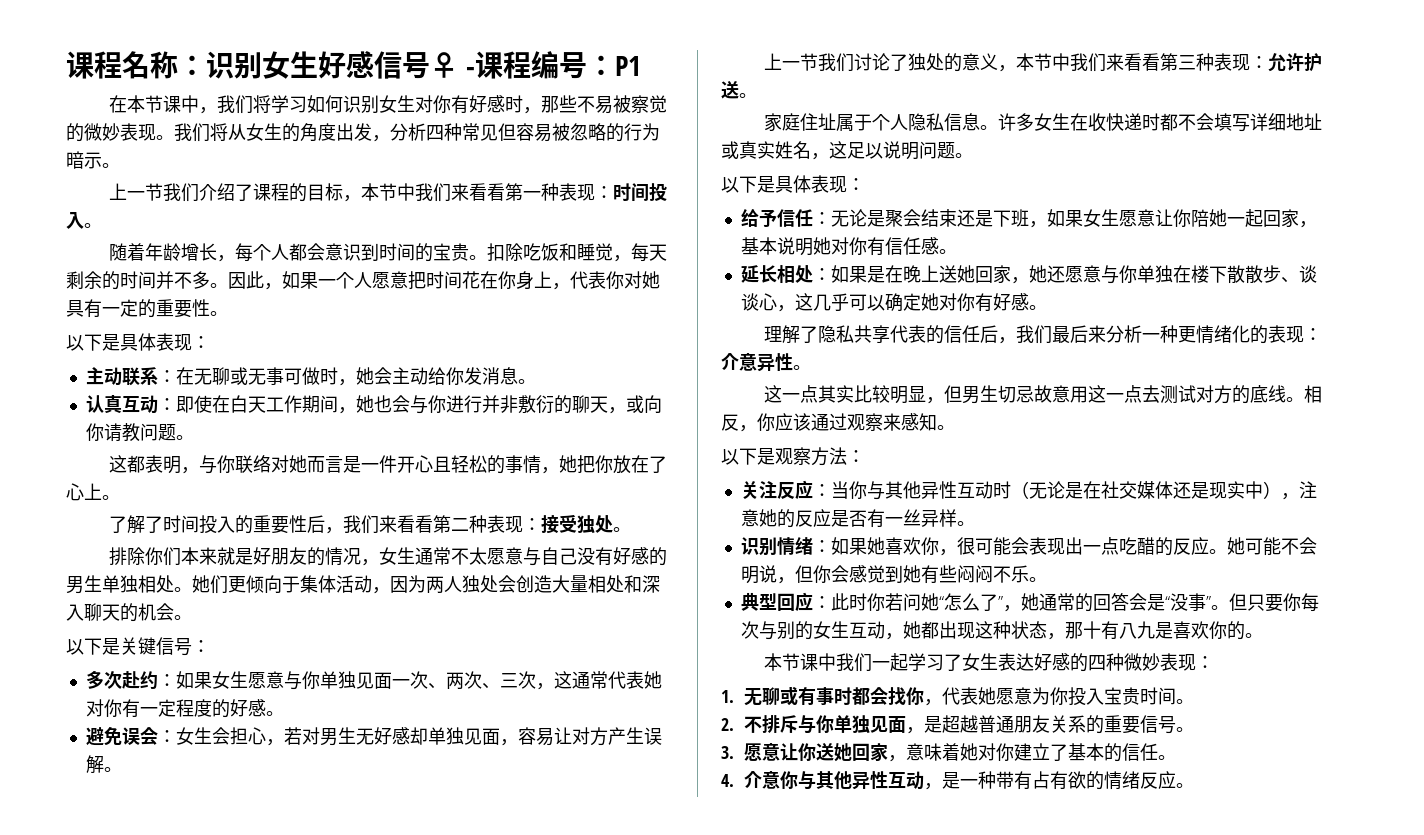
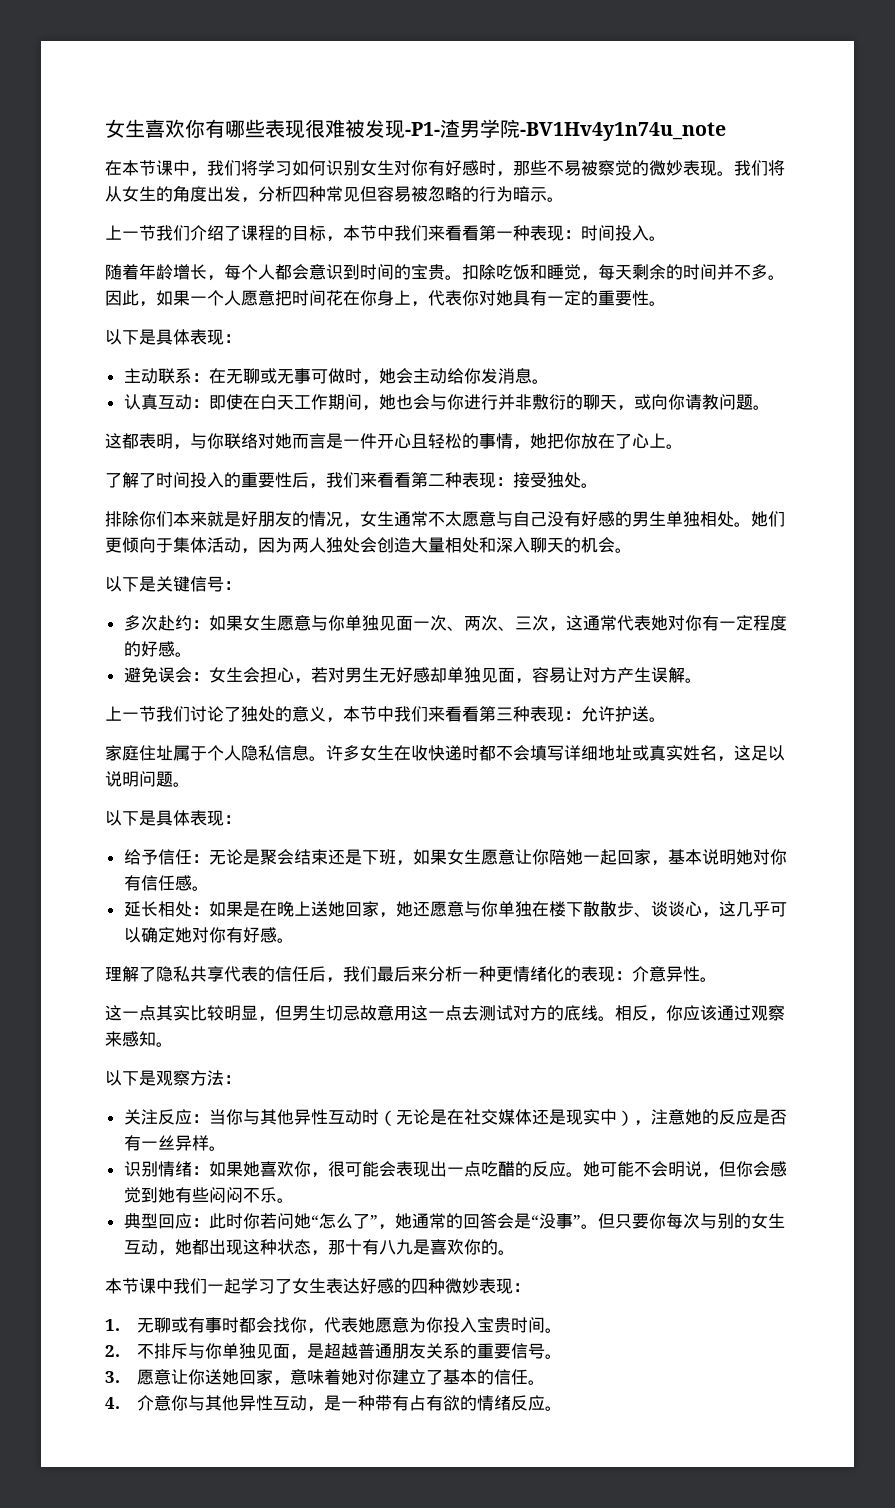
[66,51,641,79] 课程名称：识别女生好感信号♀ -课程编号：P1 -> [105,119,726,141] 女生喜欢你有哪些表现很难被发现-P1-渣男学院-BV1Hv4y1n74u_note

